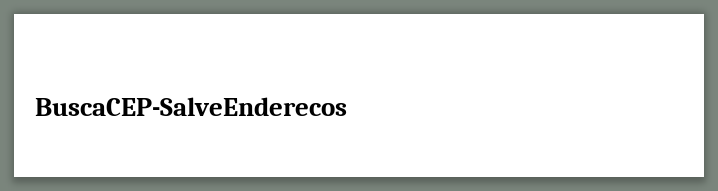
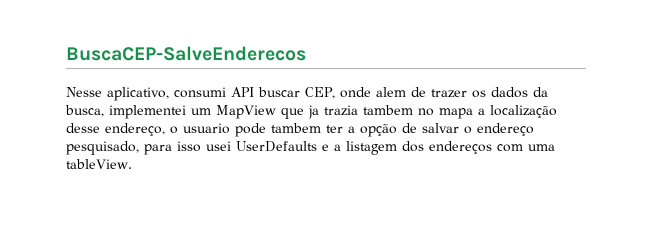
(347, 106) none -> [66,87,548,101] [65,105,557,119] [66,123,534,137] [66,141,555,155] [66,159,132,169] // Nesse aplicativo, consumi API buscar CEP, onde alem de trazer os dados da busca, implementei um MapView que ja trazia tambem no mapa a localização desse endereço, o usuario pode tambem ter a opção de salvar o endereço pesquisado, para isso usei UserDefaults e a listagem dos endereços com uma tableView.

